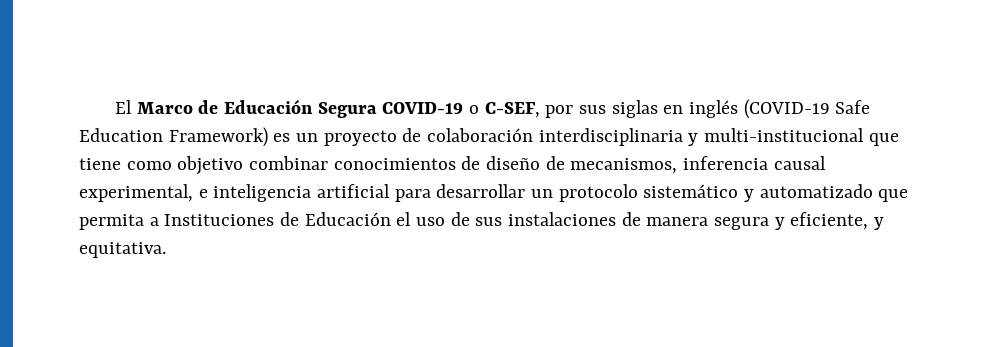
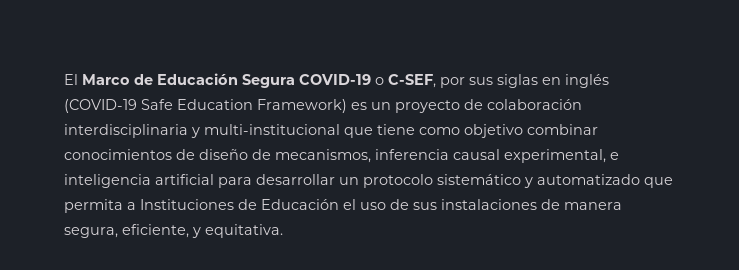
[714,217,785,230] segura y -> [64,227,118,238] segura,

